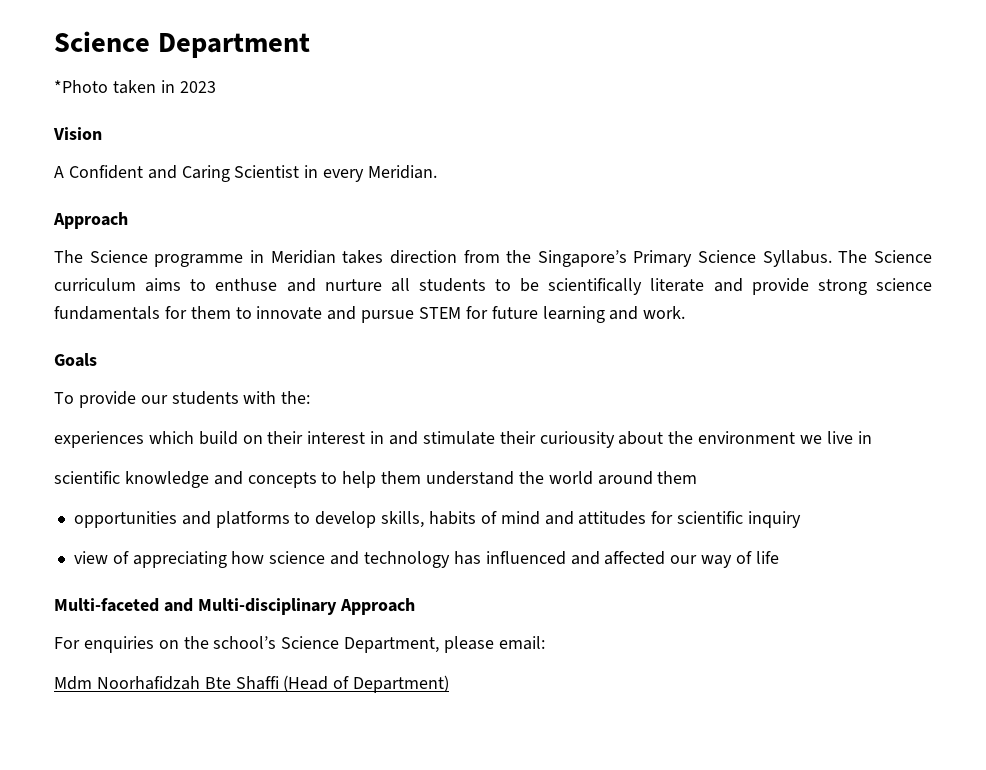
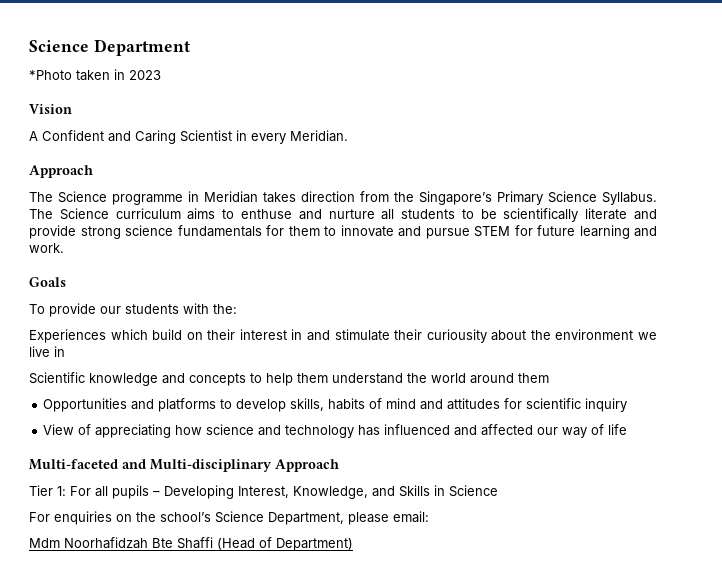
[54,431,144,448] experiences -> [29,329,106,343] Experiences
[54,471,120,484] scientific -> [29,372,85,384] Scientific
[73,511,177,528] opportunities -> [43,398,128,412] Opportunities
[73,551,108,564] view -> [43,424,75,435] View
(415, 606) none -> [29,485,498,499] // Tier 1: For all pupils – Developing Interest, Knowledge, and Skills in Science

